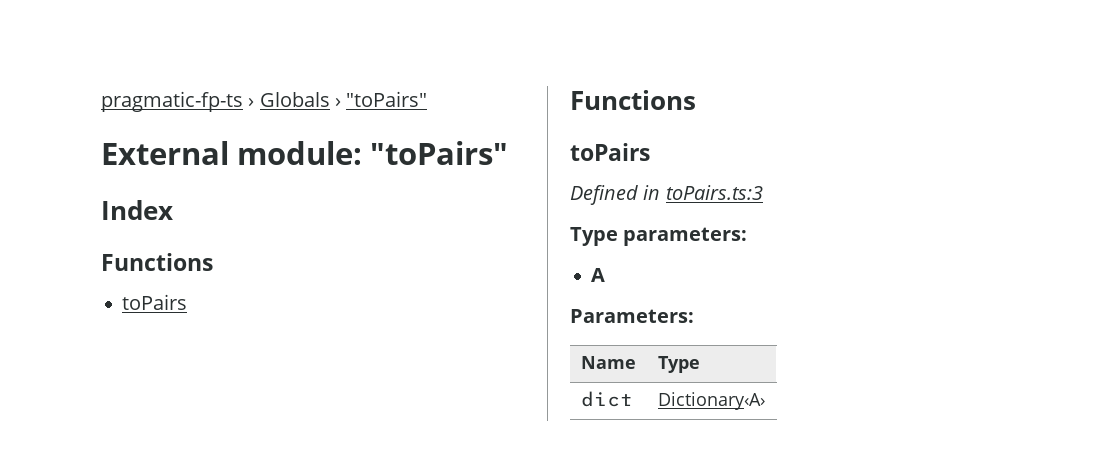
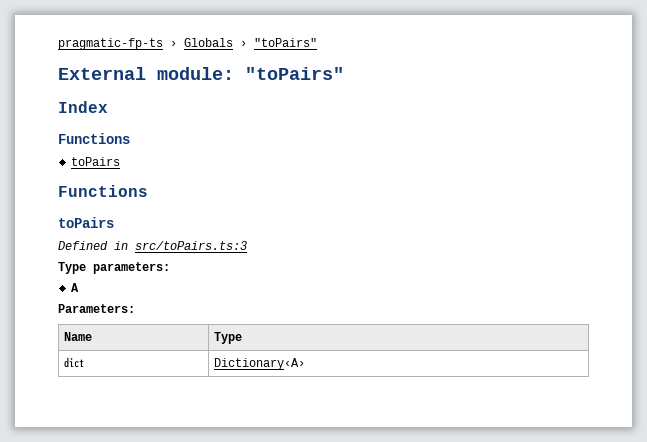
[665,185,763,200] toPairs.ts:3 -> [135,241,247,250] src/toPairs.ts:3

